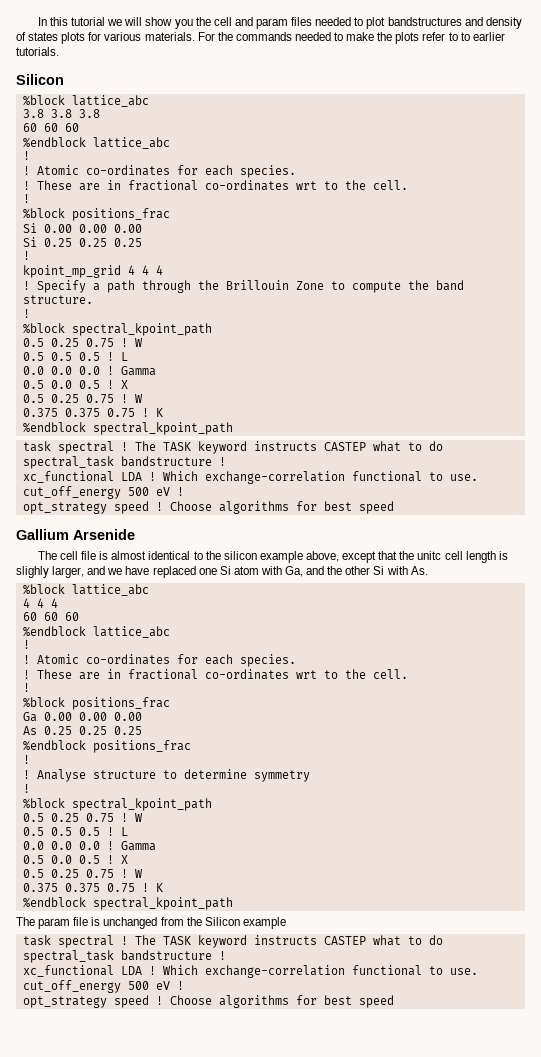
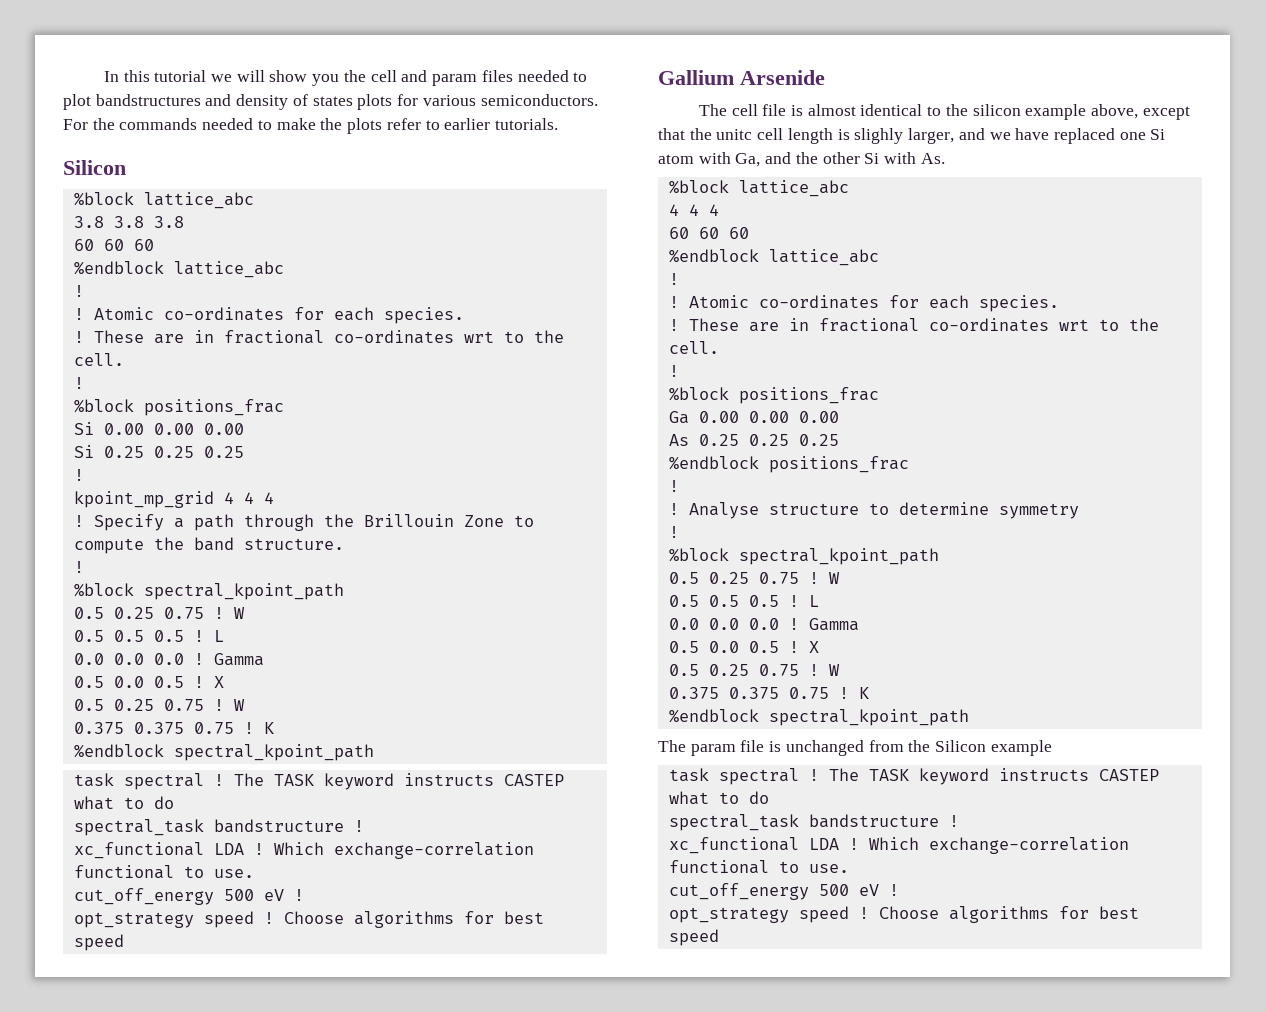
[144,32,195,41] materials. -> [480,94,598,106] semiconductors.
[460,32,470,41] to -> (440, 125) none

